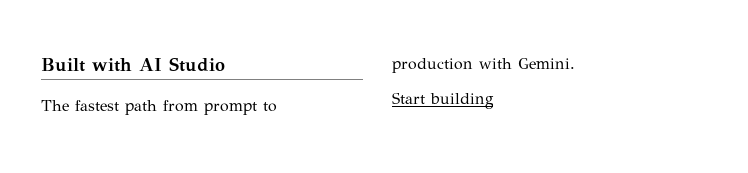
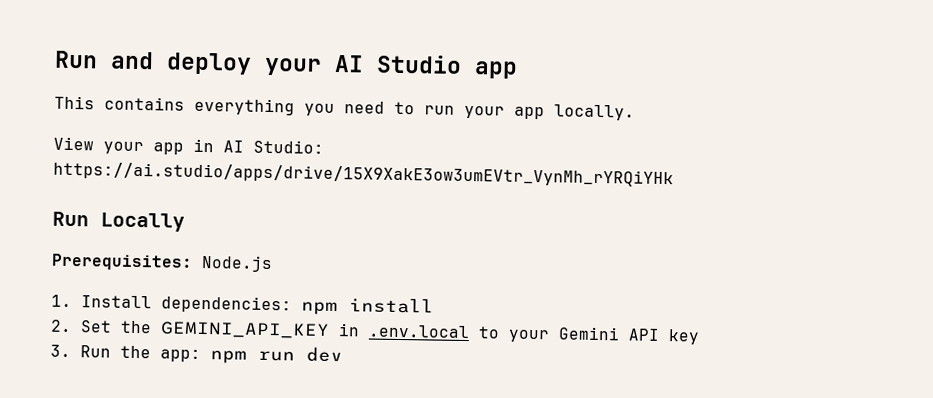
[41,57,225,72] [41,100,277,115] [392,58,575,73] [392,92,494,109] Built with AI Studio // The fastest path from prompt to production with Gemini. // Start building -> [54,50,518,79] [54,95,635,121] [53,136,324,155] [53,161,674,188] [52,211,185,232] [51,253,273,273] [51,294,434,316] [50,319,700,345] [50,344,343,364] Run and deploy your AI Studio app // This contains everything you need to run your app locally. // View your app in AI Studio: https://ai.studio/apps/drive/15X9XakE3ow3umEVtr_VynMh_rYRQiYHk // Run Locally // Prerequisites: Node.js // 1. Install dependencies: npm install // 2. Set the GEMINI_API_KEY in .env.local to your Gemini API key // 3. Run the app: npm run dev

